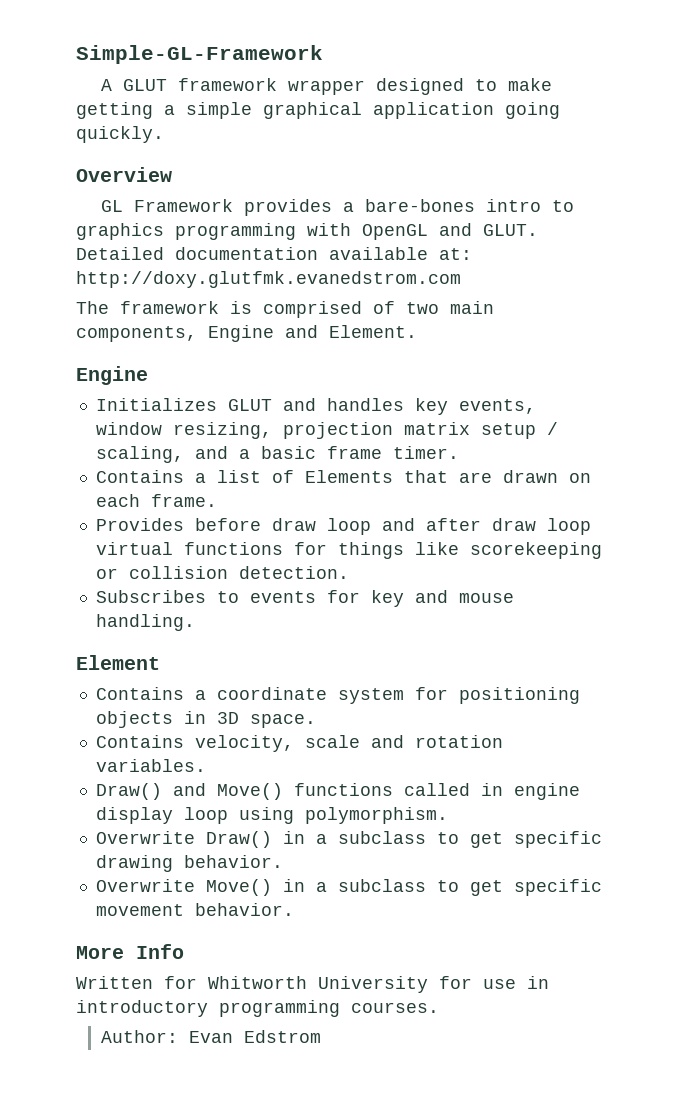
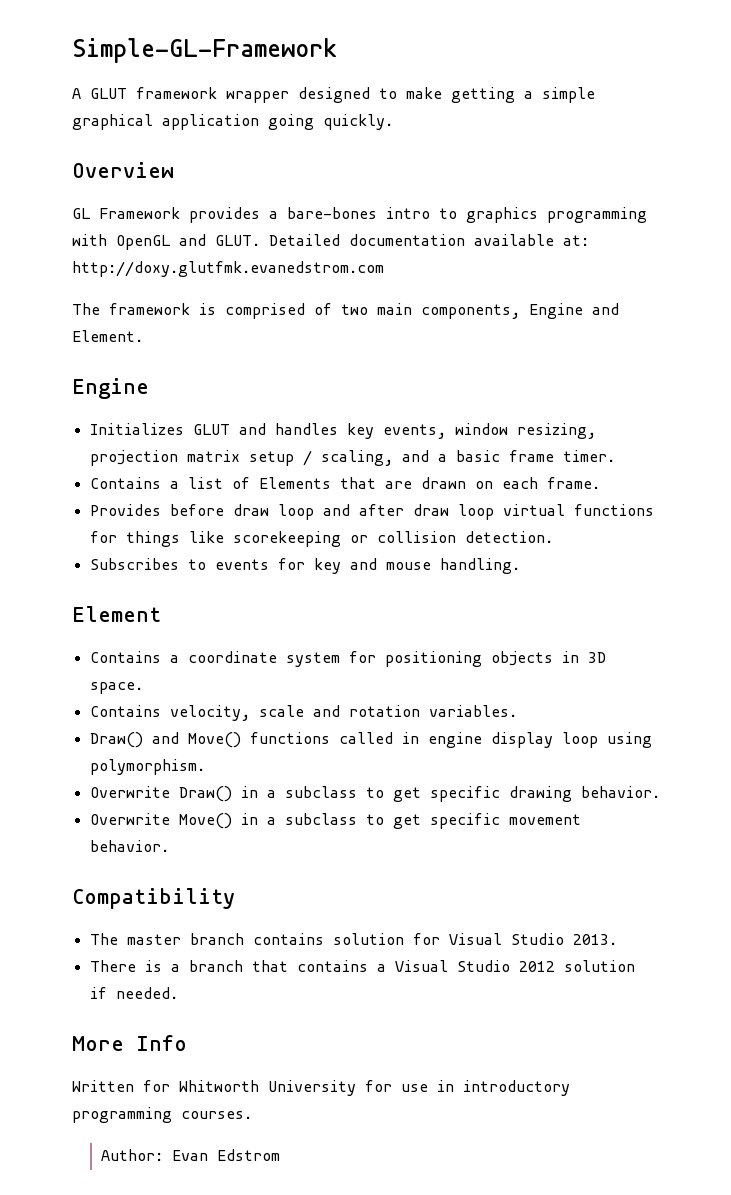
(294, 909) none -> [72,888,235,909] [89,933,617,945] [89,960,635,972] [89,987,178,999] // Compatibility // The master branch contains solution for Visual Studio 2013. // There is a branch that contains a Visual Studio 2012 solution if needed.

